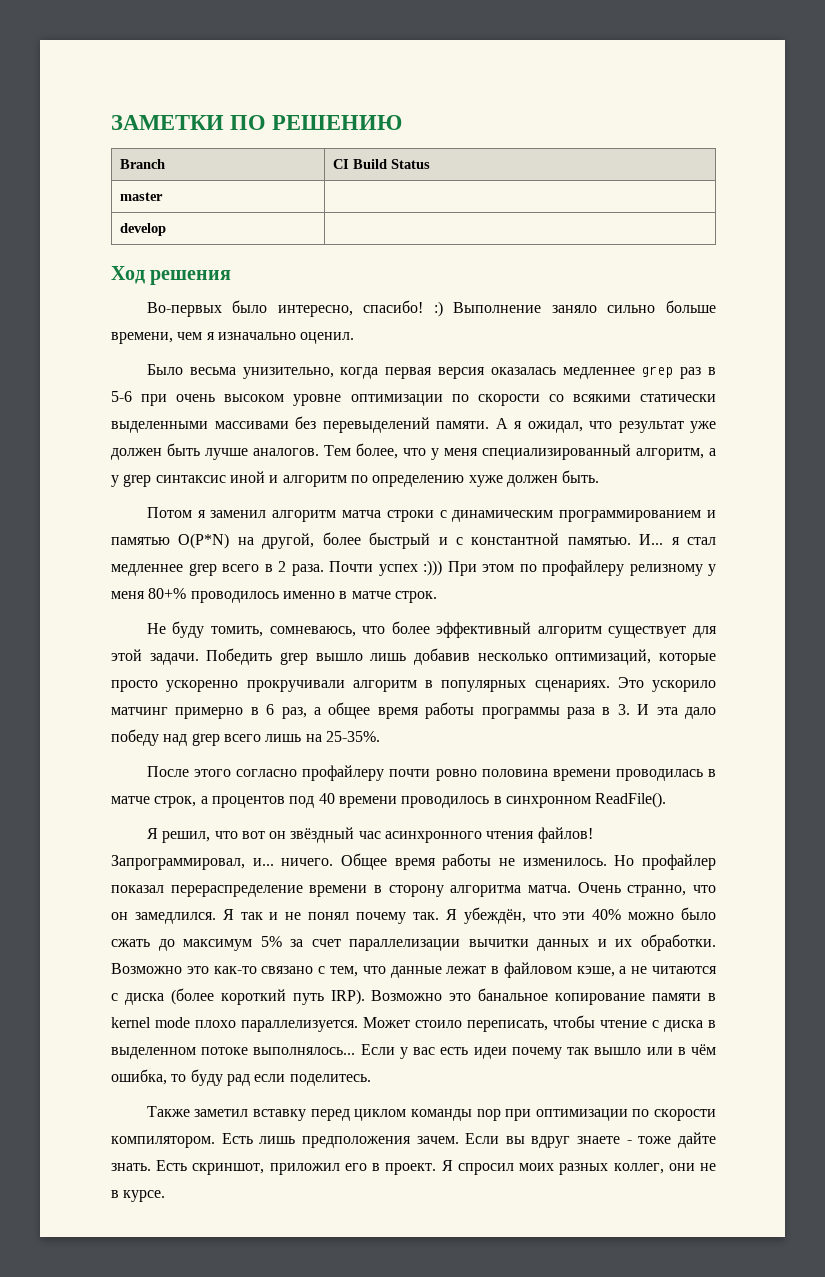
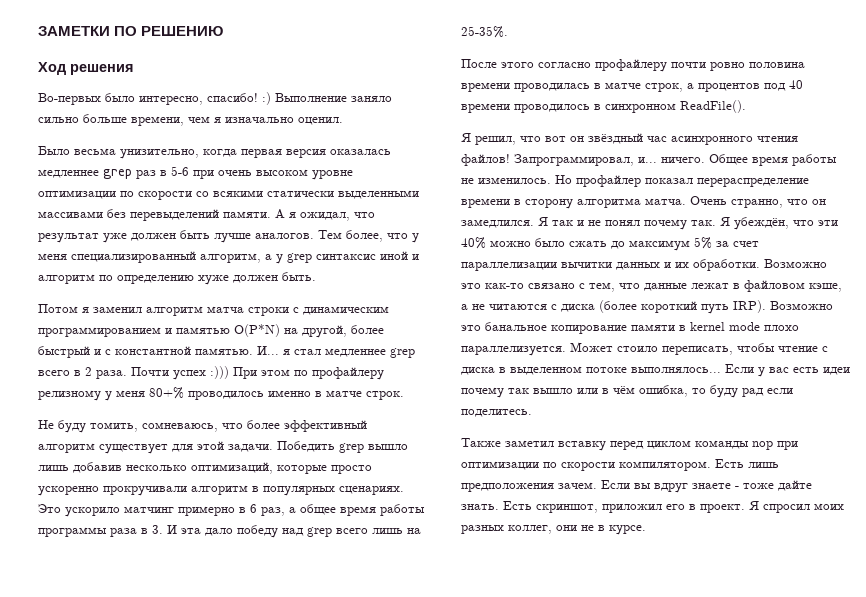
[119,159,165,169] [332,159,430,169] [119,192,163,201] [119,223,166,236] // Branch | CI Build Status // master | // develop | -> (224, 31) none

